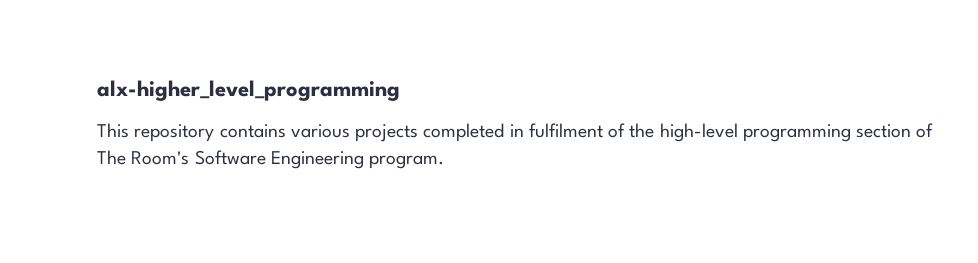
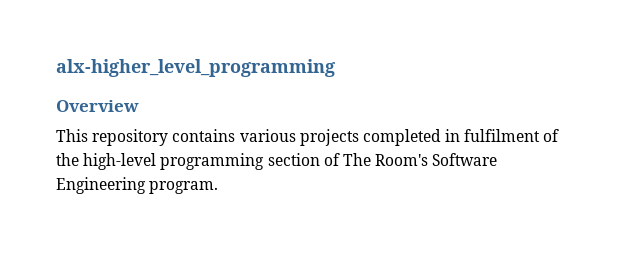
(400, 90) none -> [56,100,139,112] // Overview

